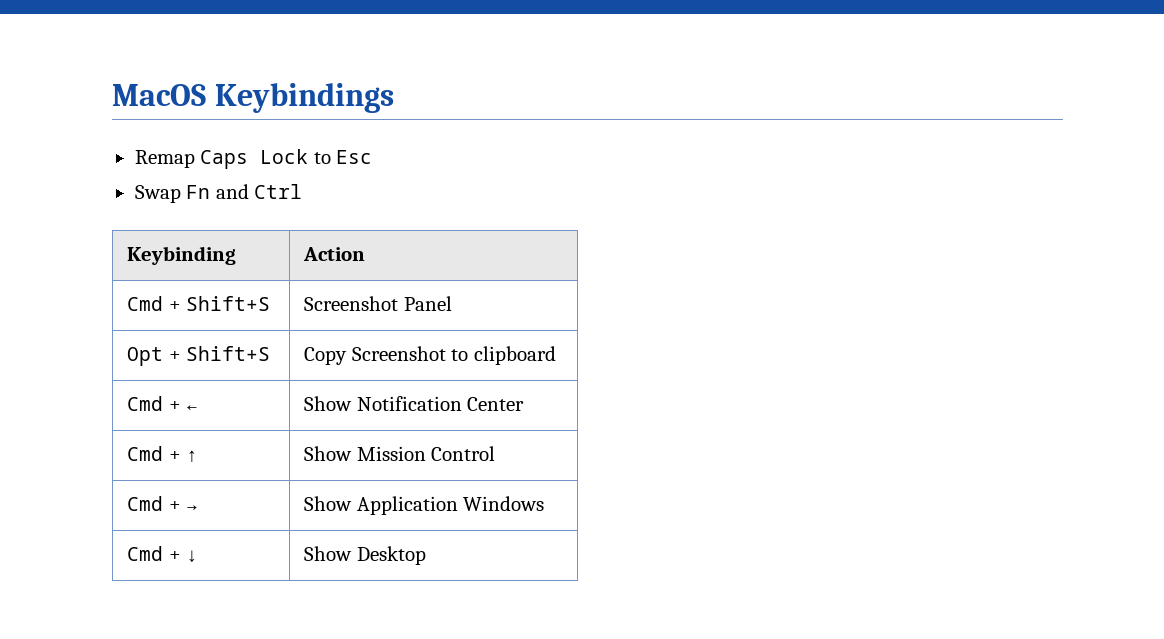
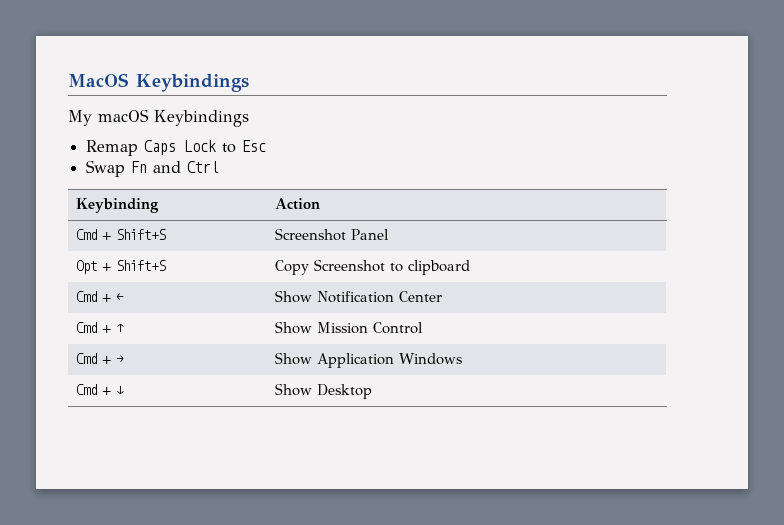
(394, 98) none -> [68,109,249,127] // My macOS Keybindings

